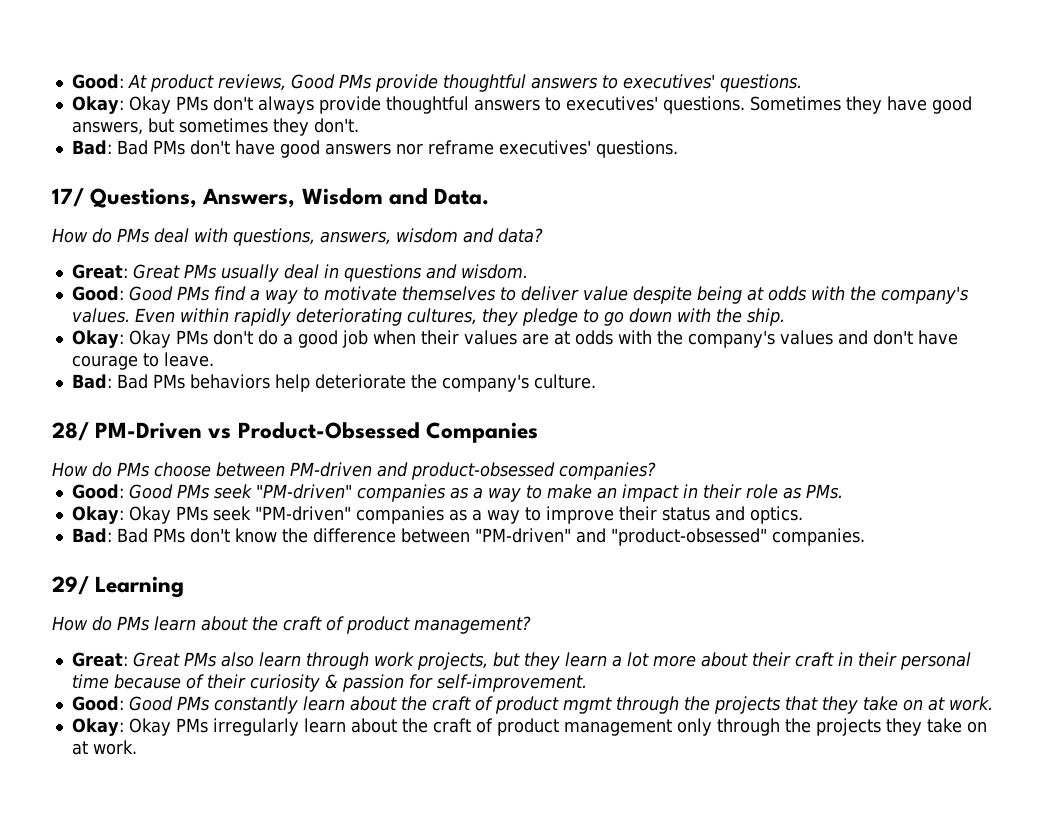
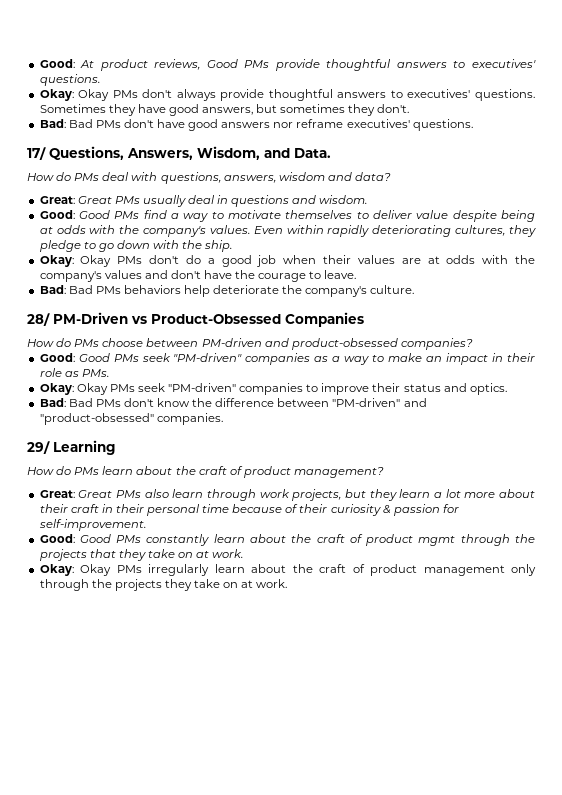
[301,188,383,205] Wisdom -> [197,146,260,160] Wisdom,
(958, 337) none -> [235,270,256,279] the
[448,509,520,524] as a way -> (304, 389) none

